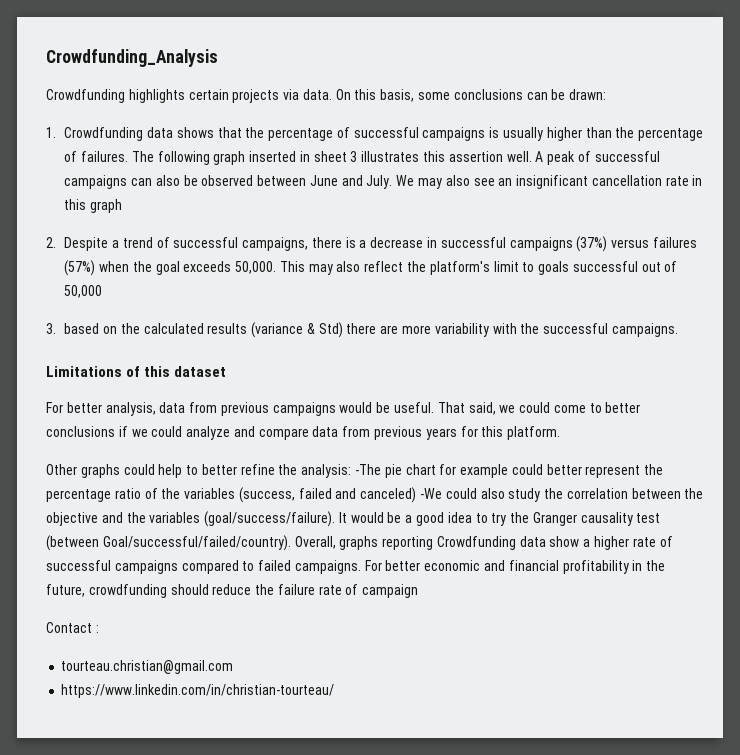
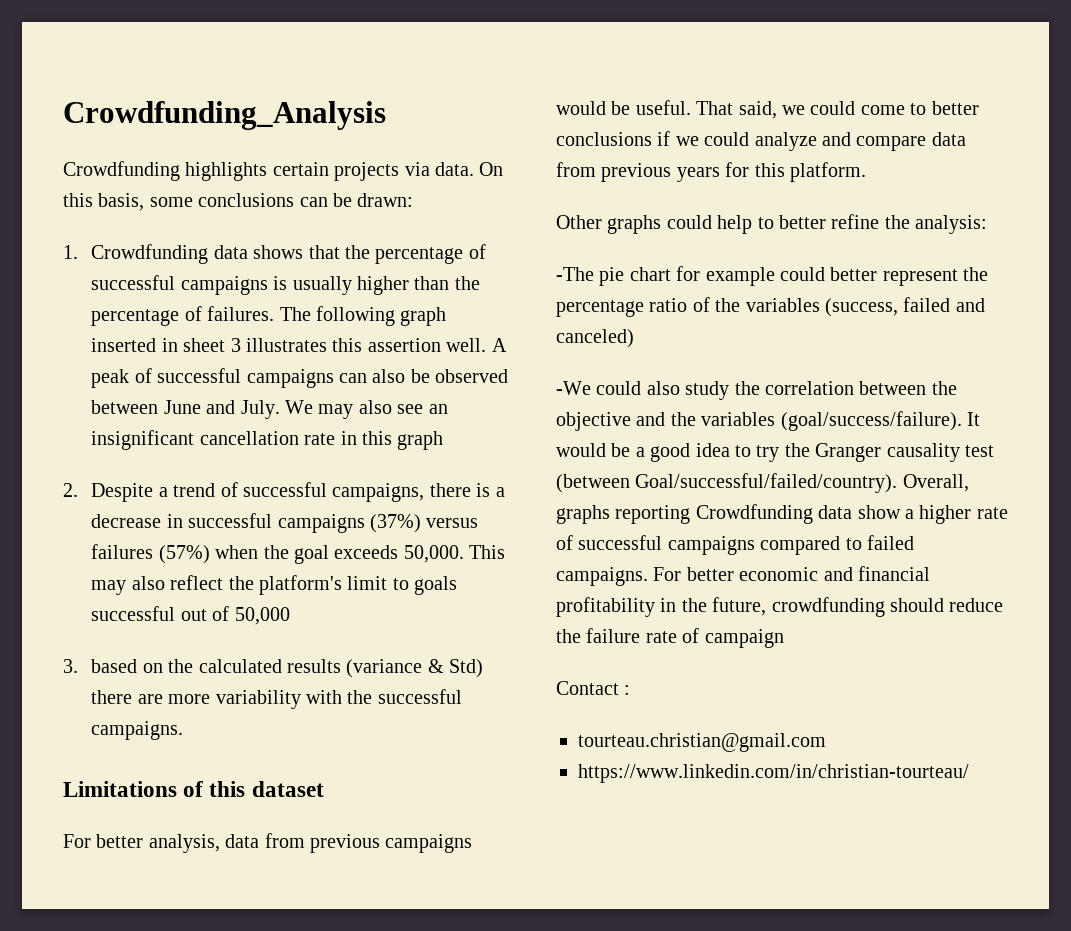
(352, 471) none -> (988, 224) //
(417, 495) none -> (634, 338) //

